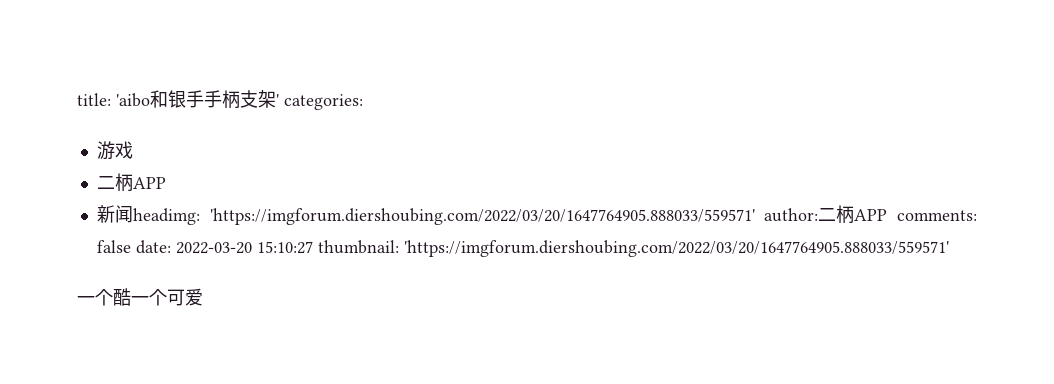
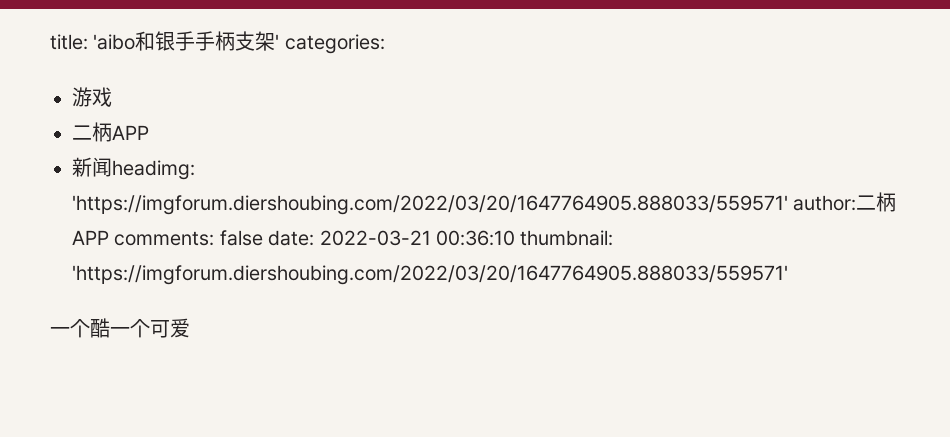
[175,241,313,254] 2022-03-20 15:10:27 -> [319,230,515,246] 2022-03-21 00:36:10

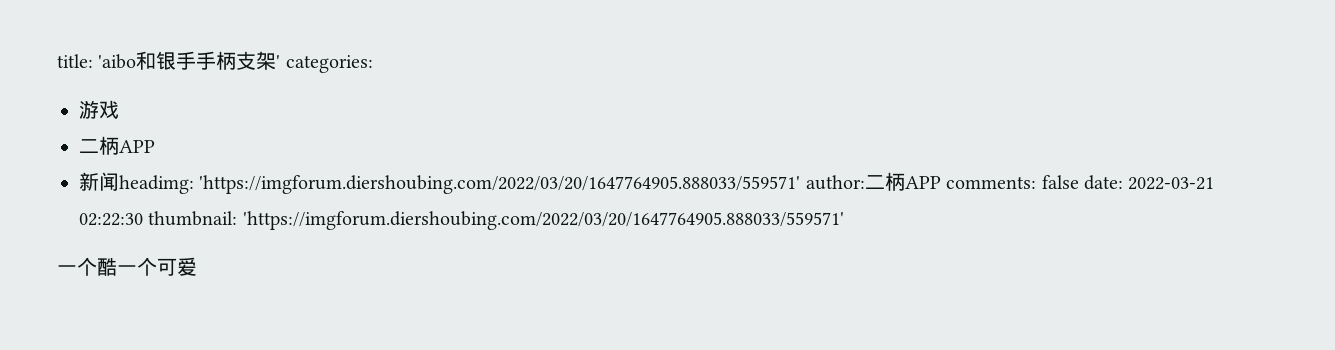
[436,230,515,246] 00:36:10 -> [79,213,143,226] 02:22:30

